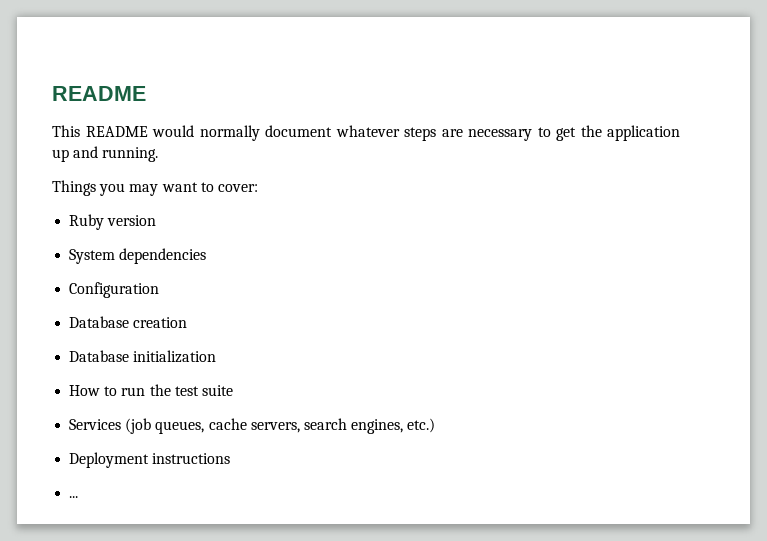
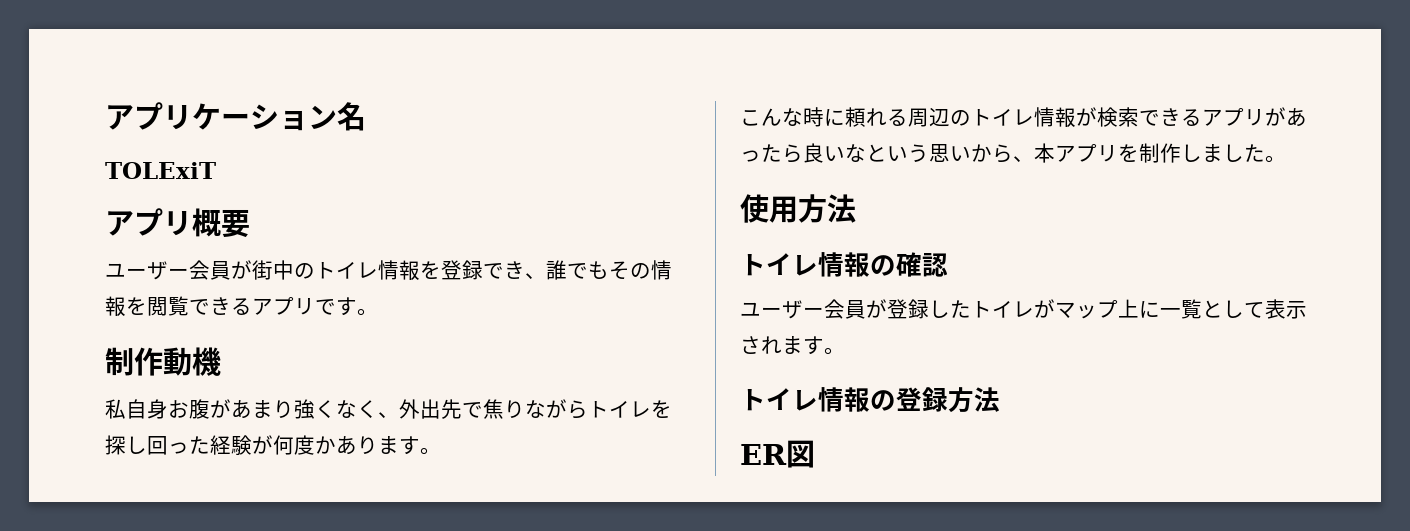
[52,86,146,101] [52,125,680,141] [52,146,159,162] [52,180,258,196] [69,214,157,230] [69,248,207,264] [69,282,160,298] [69,316,188,328] [69,350,217,363] [69,384,233,396] [69,418,436,434] [69,452,231,468] [69,496,79,498] README // This README would normally document whatever steps are necessary to get the application up and running. // Things you may want to cover: // Ruby version // System dependencies // Configuration // Database creation // Database initialization // How to run the test suite // Services (job queues, cache servers, search engines, etc.) // Deployment instructions // ... -> [105,102,366,131] [105,162,216,179] [105,208,250,238] [105,260,672,281] [105,296,378,317] [105,347,221,376] [105,399,672,419] [105,435,441,456] [740,107,1307,128] [740,143,1286,163] [740,194,856,223] [740,252,948,277] [740,299,1307,319] [740,336,845,355] [740,387,1000,413] [740,440,815,468] アプリケーション名 // TOLExiT // アプリ概要 // ユーザー会員が街中のトイレ情報を登録でき、誰でもその情報を閲覧できるアプリです。 // 制作動機 // 私自身お腹があまり強くなく、外出先で焦りながらトイレを探し回った経験が何度かあります。 // こんな時に頼れる周辺のトイレ情報が検索できるアプリがあったら良いなという思いから、本アプリを制作しました。 // 使用方法 // トイレ情報の確認 // ユーザー会員が登録したトイレがマップ上に一覧として表示されます。 // トイレ情報の登録方法 // ER図

